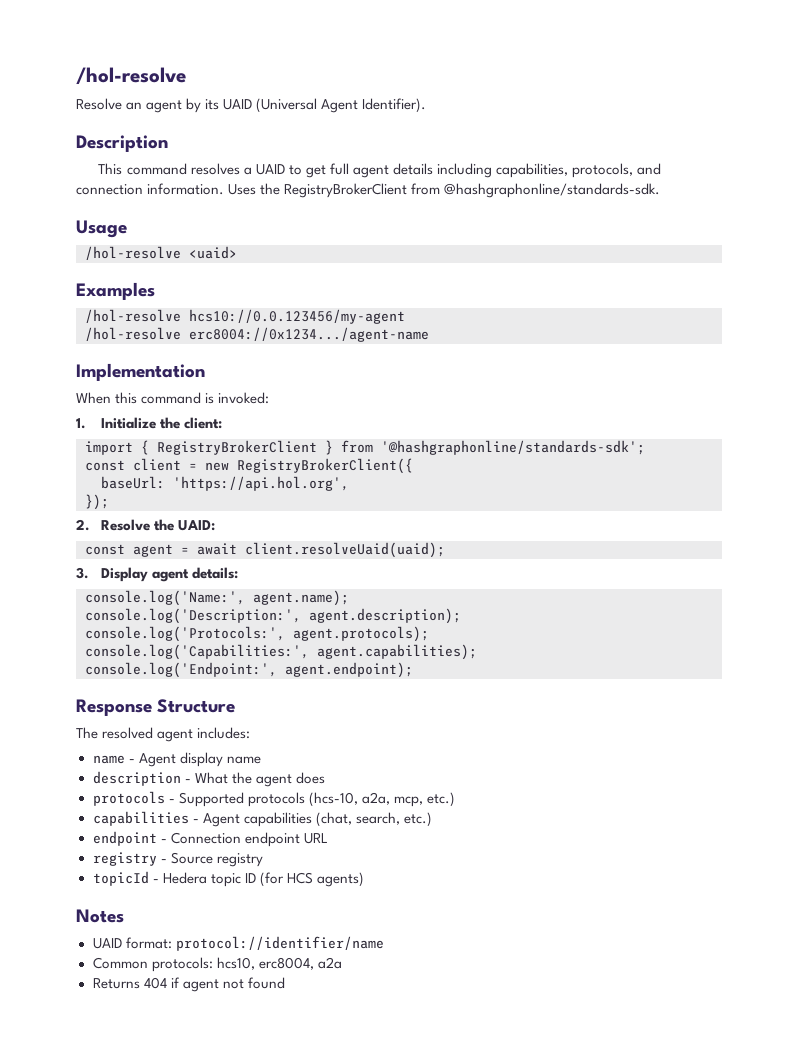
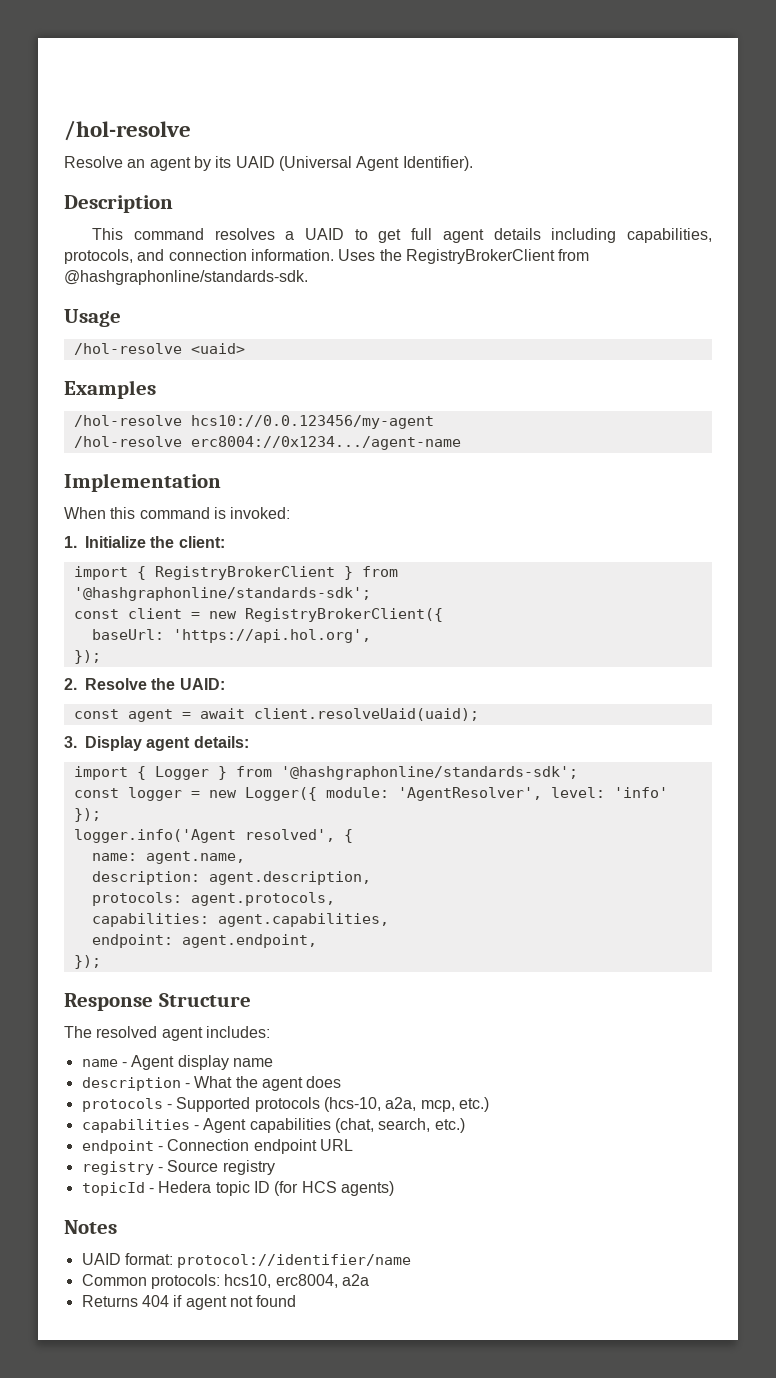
[85,590,349,606] [85,608,461,624] [85,626,429,642] [85,644,477,660] [85,662,413,678] console.log('Name:', agent.name); // console.log('Description:', agent.description); // console.log('Protocols:', agent.protocols); // console.log('Capabilities:', agent.capabilities); // console.log('Endpoint:', agent.endpoint); -> [73,766,578,780] [73,787,668,801] [73,808,101,822] [73,829,353,843] [91,851,245,864] [91,871,371,885] [91,892,335,906] [91,913,389,927] [91,934,317,948] [73,955,101,969] import { Logger } from '@hashgraphonline/standards-sdk'; // const logger = new Logger({ module: 'AgentResolver', level: 'info' }); // logger.info('Agent resolved', { // name: agent.name, // description: agent.description, // protocols: agent.protocols, // capabilities: agent.capabilities, // endpoint: agent.endpoint, // });

